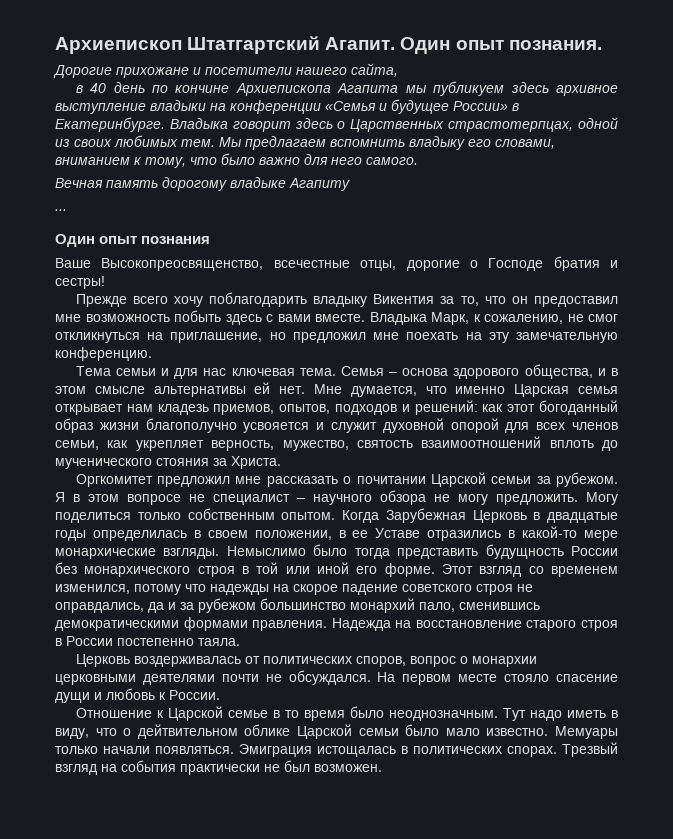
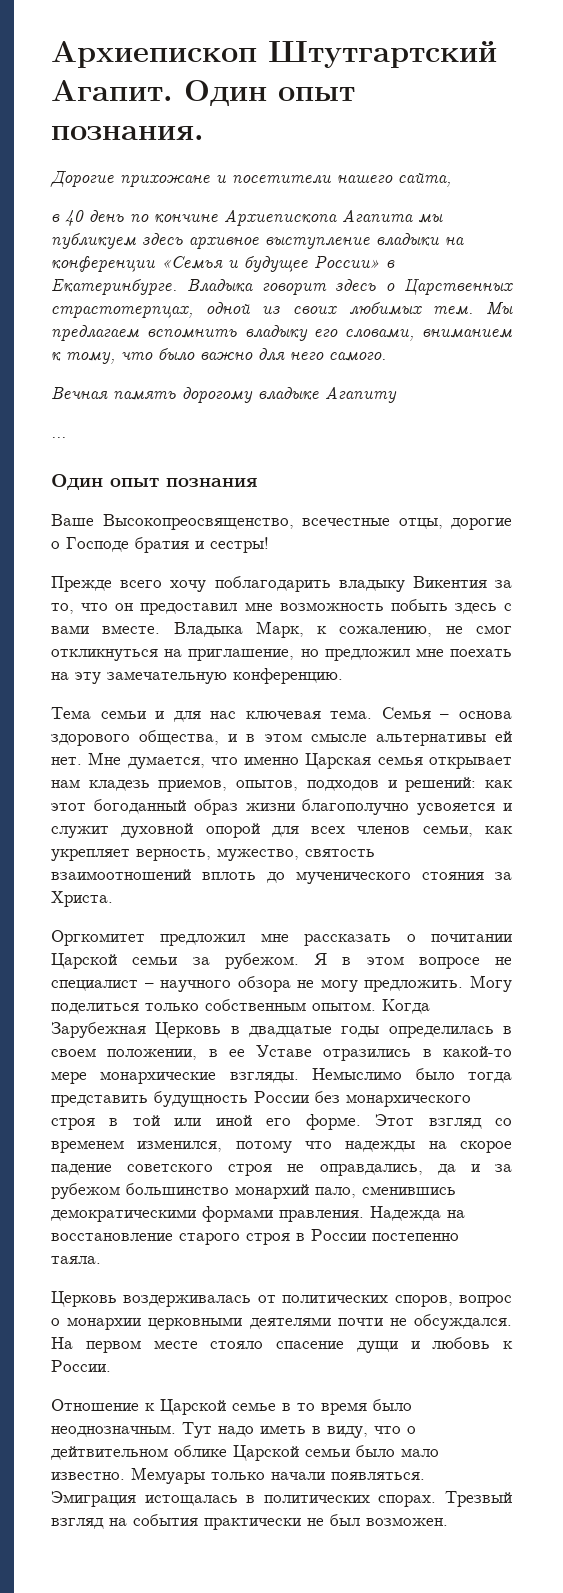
[187,36,321,54] Штатгартский -> [268,41,497,68] Штутгартский

